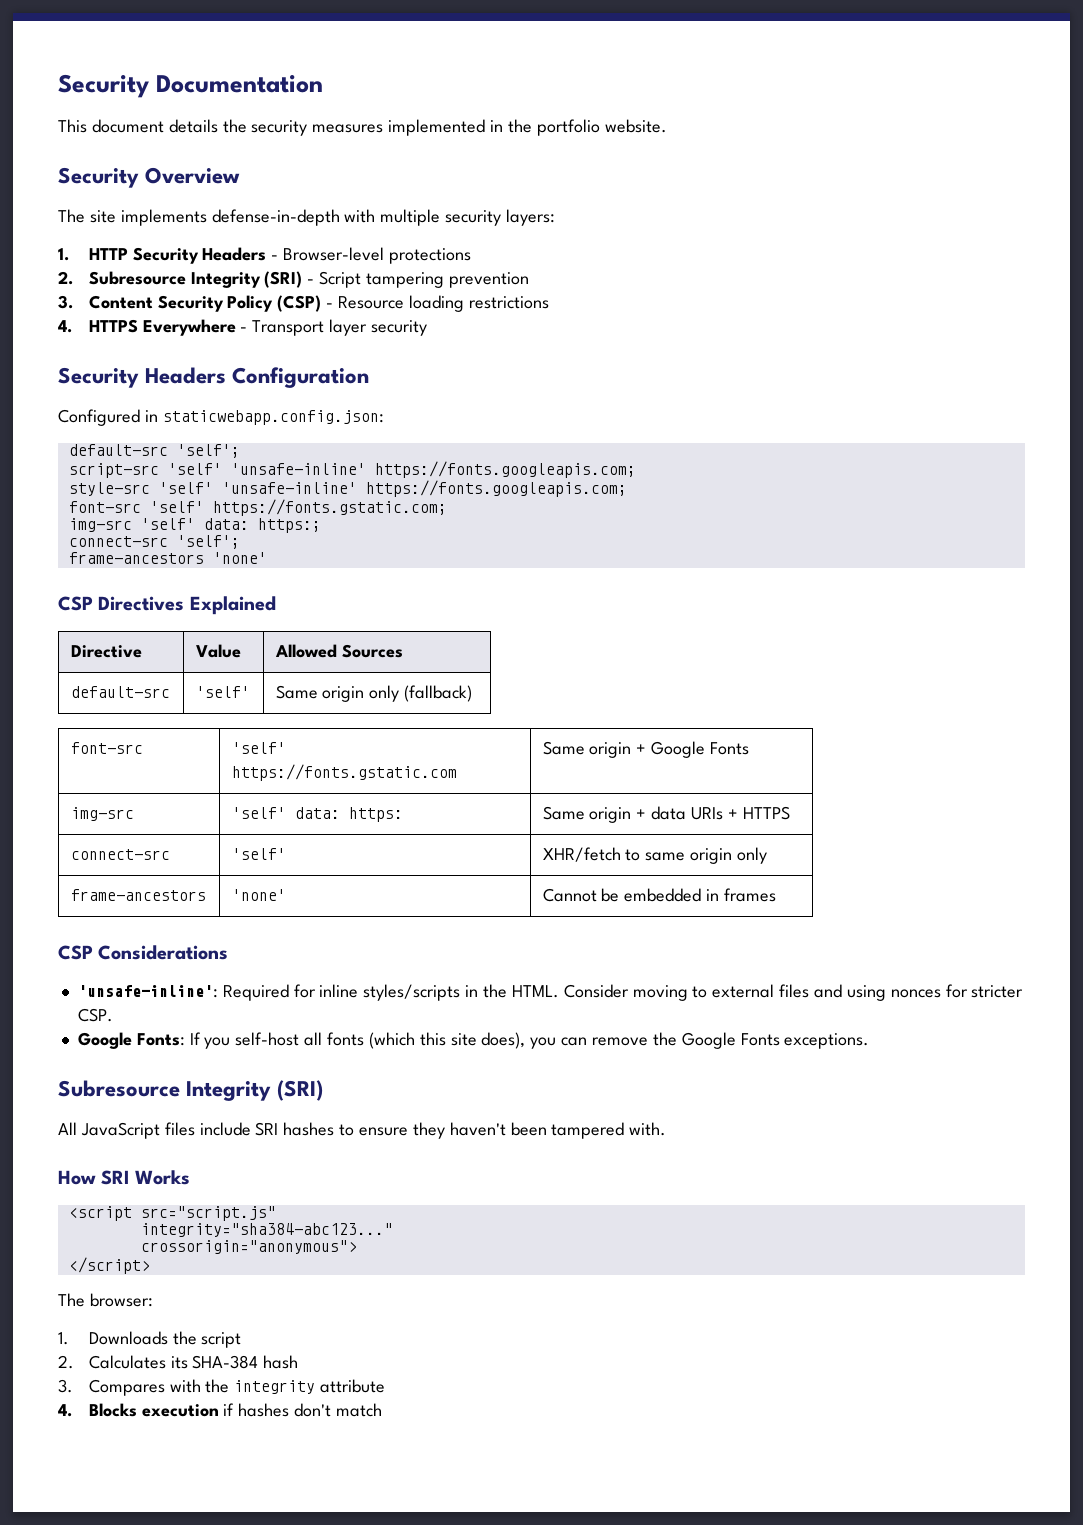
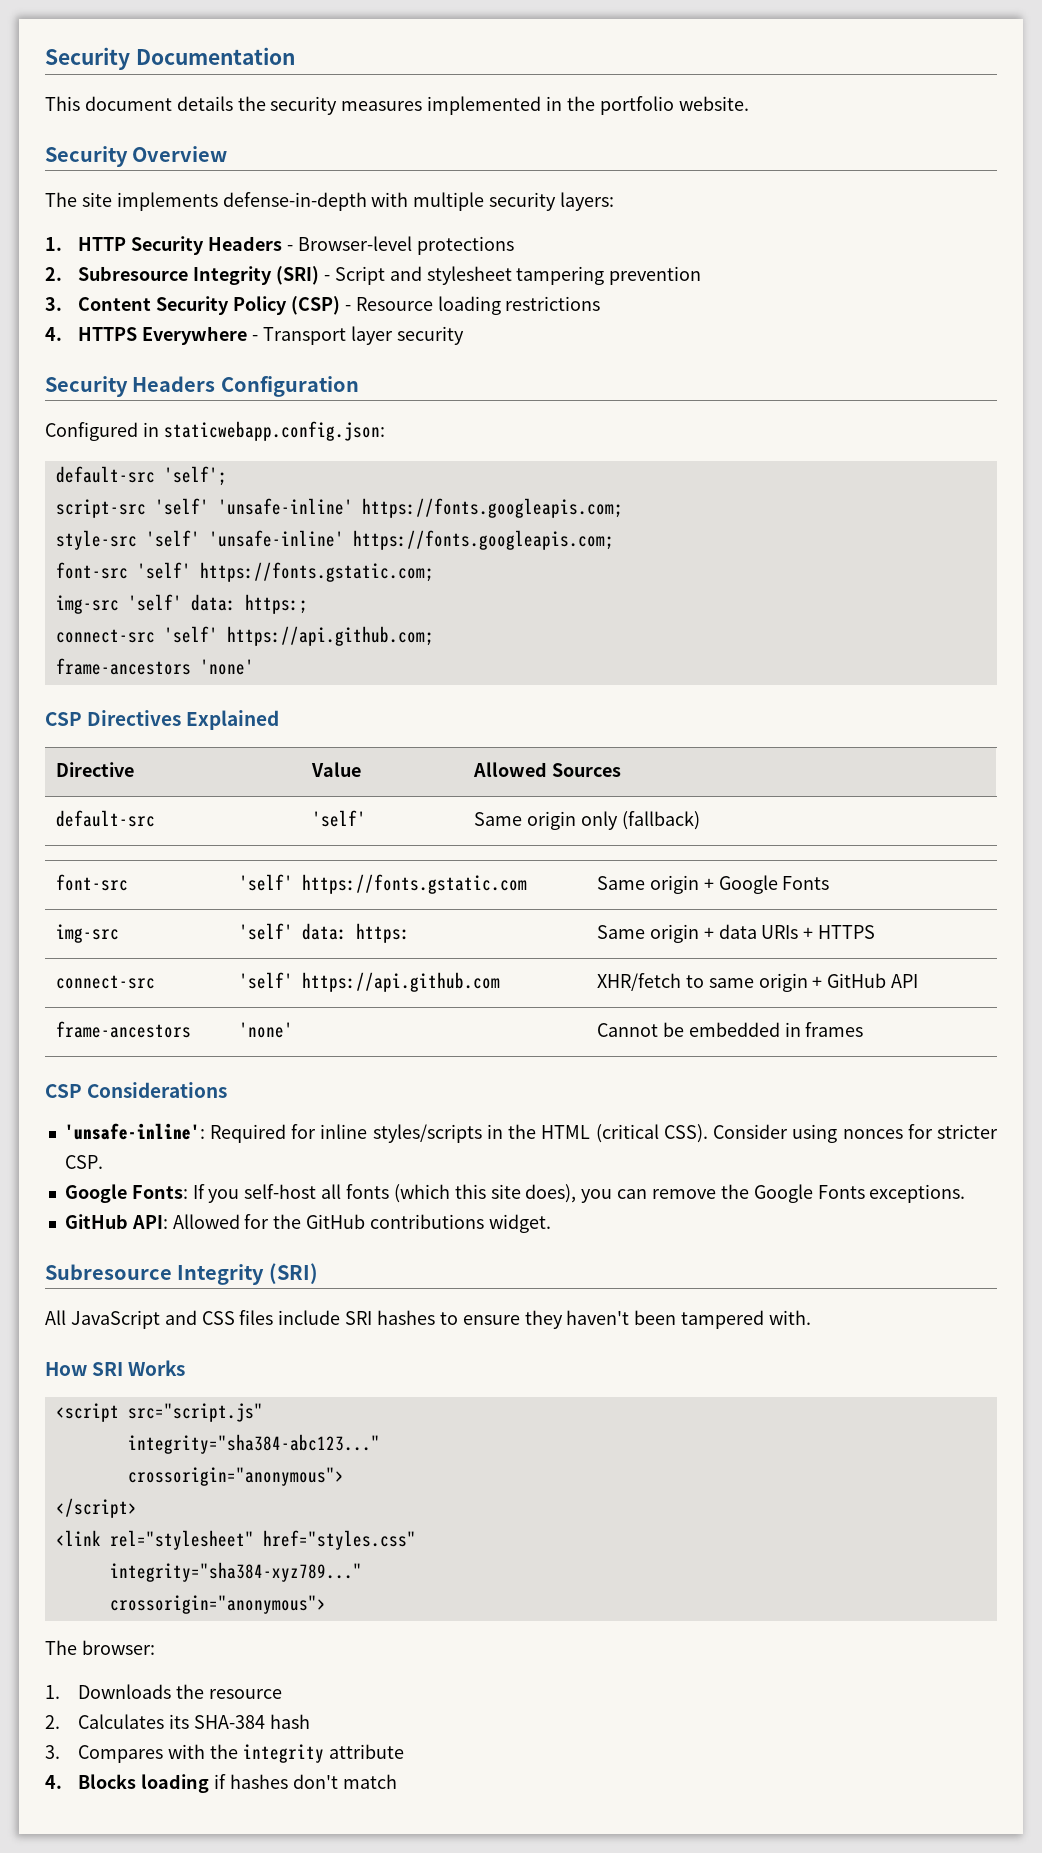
(362, 279) none -> [389,266,512,285] and stylesheet
[176,535,240,549] 'self'; -> [163,626,434,646] 'self' https://api.github.com;
(286, 854) none -> [302,972,501,992] https://api.github.com
[737,847,768,864] only -> [812,973,919,988] + GitHub API
[511,984,842,1001] HTML. Consider moving to external files and -> [541,1124,789,1143] HTML (critical CSS). Consider
(870, 1041) none -> [64,1214,551,1233] // GitHub API: Allowed for the GitHub contributions widget.
(160, 1130) none -> [164,1310,235,1325] and CSS
(150, 1265) none -> [55,1530,416,1550] [109,1562,362,1582] [109,1595,326,1614] // <link rel="stylesheet" href="styles.css" // integrity="sha384-xyz789..." // crossorigin="anonymous">
[201,1332,242,1348] script -> [209,1689,283,1699] resource
[141,1404,219,1417] execution -> [141,1774,210,1793] loading

